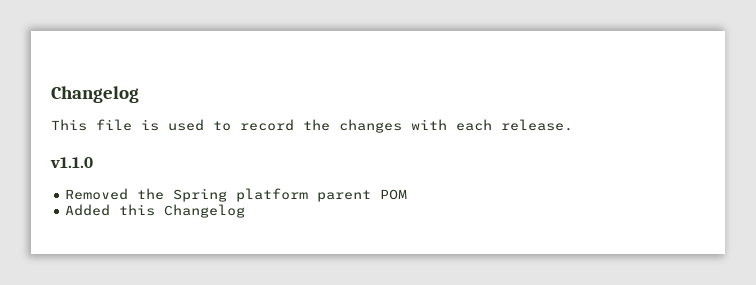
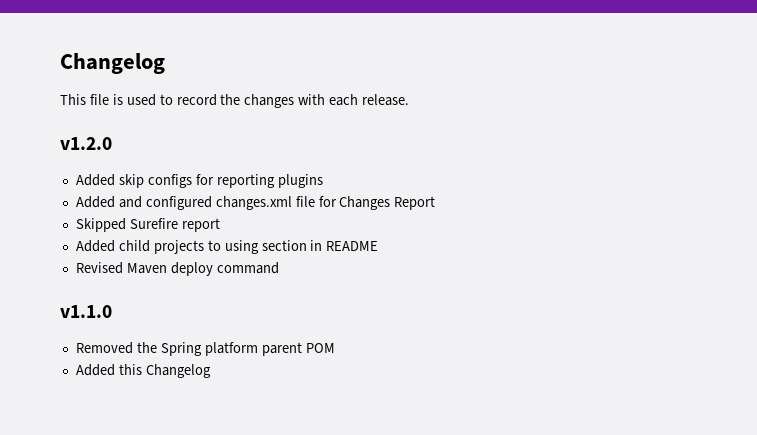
(573, 125) none -> [60,137,112,150] [75,174,323,188] [75,196,436,210] [75,218,220,232] [75,240,379,254] [75,262,279,276] // v1.2.0 // Added skip configs for reporting plugins // Added and configured changes.xml file for Changes Report // Skipped Surefire report // Added child projects to using section in README // Revised Maven deploy command

